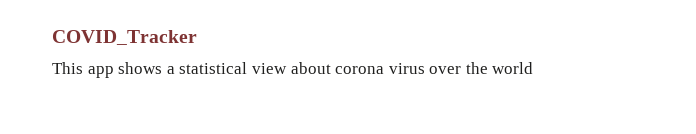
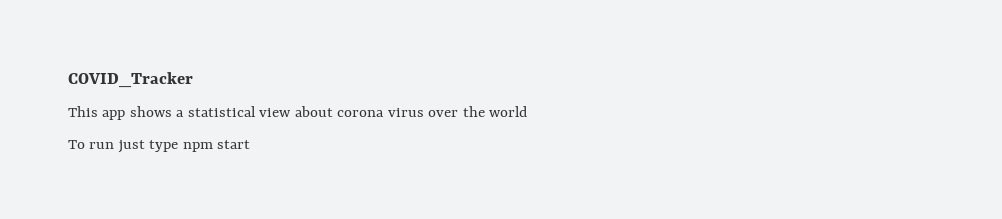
(534, 68) none -> [68,140,251,153] // To run just type npm start

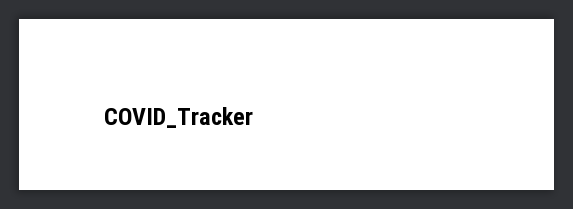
[68,106,528,120] [68,140,251,153] // This app shows a statistical view about corona virus over the world // To run just type npm start -> (253, 117) none

